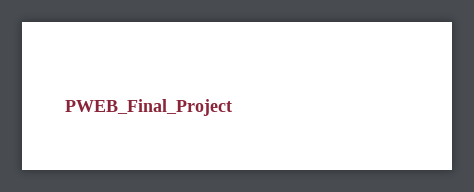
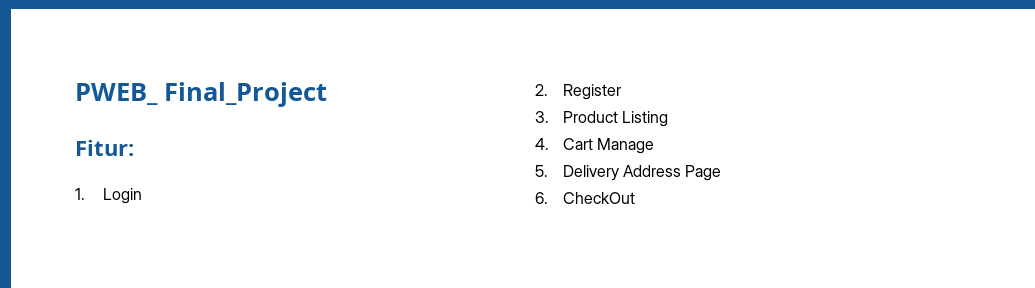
[65,99,232,116] PWEB_Final_Project -> [75,82,327,107] [75,140,134,156] [75,188,142,204] [535,84,621,100] [535,111,668,127] [535,138,654,154] [535,165,722,181] [535,192,635,204] PWEB_ Final_Project // Fitur: // 1. Login // 2. Register // 3. Product Listing // 4. Cart Manage // 5. Delivery Address Page // 6. CheckOut

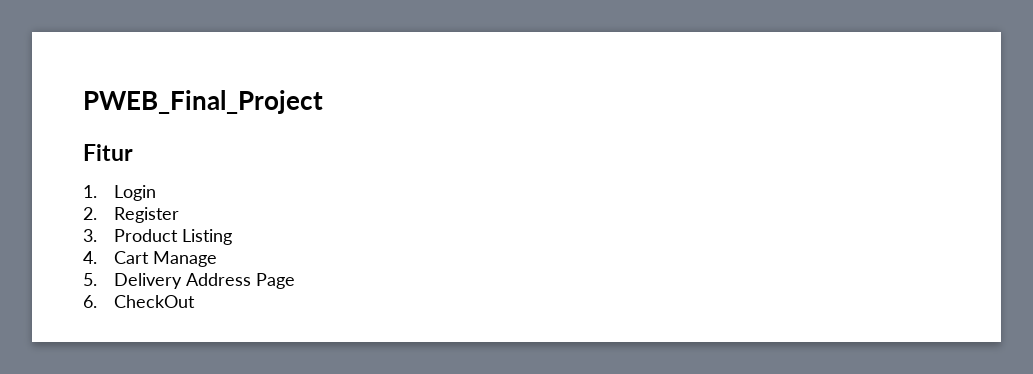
[75,82,327,107] [75,140,134,156] PWEB_ Final_Project // Fitur: -> [83,90,323,114] [83,144,133,161] PWEB_Final_Project // Fitur

